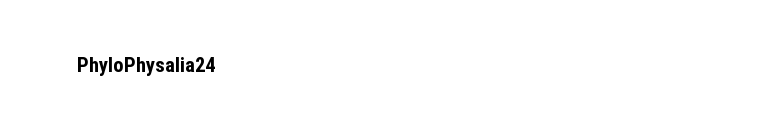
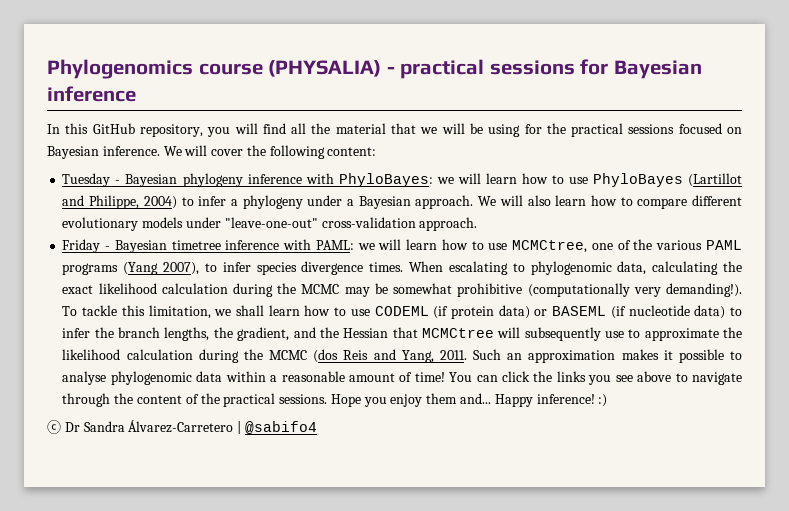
[77,57,215,76] PhyloPhysalia24 -> [47,59,702,79] [47,86,136,102] [47,123,742,137] [47,145,377,159] [62,173,742,187] [62,195,743,209] [62,217,478,231] [62,239,742,253] [62,261,742,275] [62,283,742,297] [62,305,742,319] [62,327,743,341] [62,349,743,363] [62,371,742,385] [62,393,608,407] [47,420,317,434] Phylogenomics course (PHYSALIA) - practical sessions for Bayesian inference // In this GitHub repository, you will find all the material that we will be using for the practical sessions focused on Bayesian inference. We will cover the following content: // Tuesday - Bayesian phylogeny inference with PhyloBayes: we will learn how to use PhyloBayes (Lartillot and Philippe, 2004) to infer a phylogeny under a Bayesian approach. We will also learn how to compare different evolutionary models under "leave-one-out" cross-validation approach. // Friday - Bayesian timetree inference with PAML: we will learn how to use MCMCtree, one of the various PAML programs (Yang 2007), to infer species divergence times. When escalating to phylogenomic data, calculating the exact likelihood calculation during the MCMC may be somewhat prohibitive (computationally very demanding!). To tackle this limitation, we shall learn how to use CODEML (if protein data) or BASEML (if nucleotide data) to infer the branch lengths, the gradient, and the Hessian that MCMCtree will subsequently use to approximate the likelihood calculation during the MCMC (dos Reis and Yang, 2011. Such an approximation makes it possible to analyse phylogenomic data within a reasonable amount of time! You can click the links you see above to navigate through the content of the practical sessions. Hope you enjoy them and... Happy inference! :) // ⓒ Dr Sandra Álvarez-Carretero | @sabifo4

